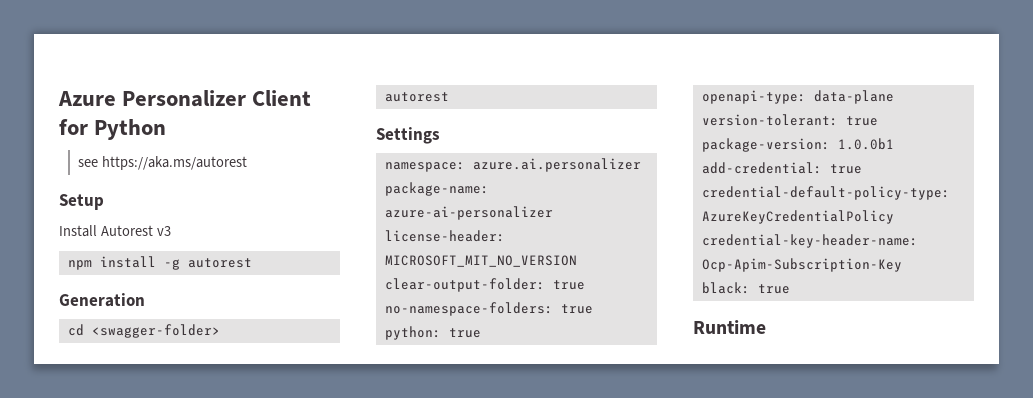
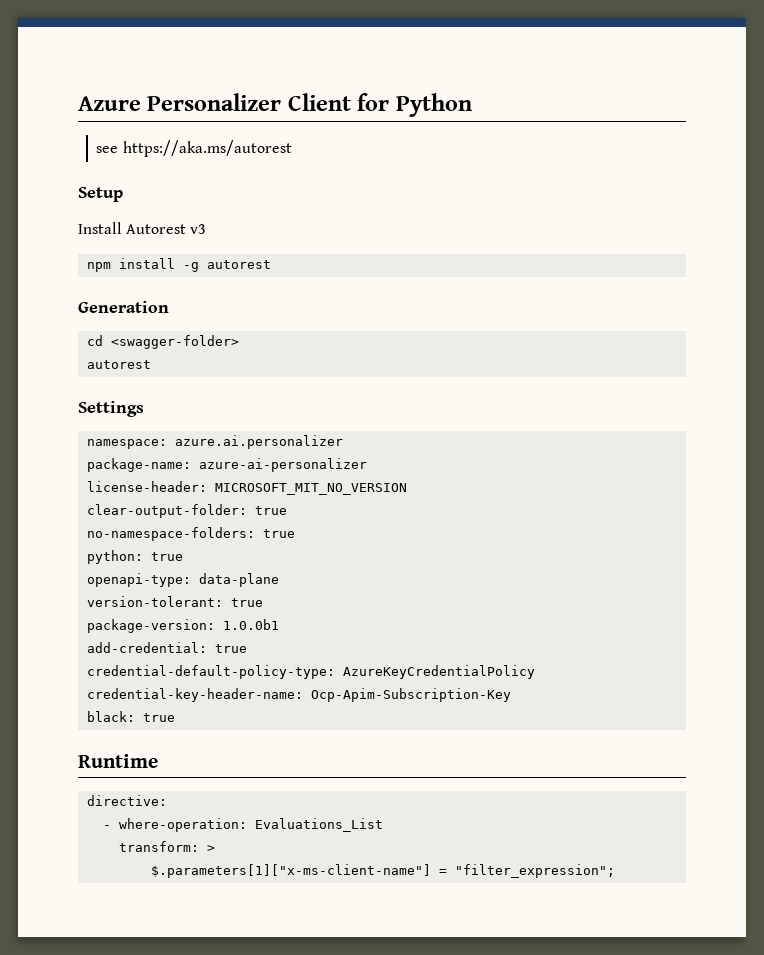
(766, 327) none -> [87,795,168,806] [103,818,384,832] [119,841,216,852] [151,864,616,878] // directive: // - where-operation: Evaluations_List // transform: > // $.parameters[1]["x-ms-client-name"] = "filter_expression";

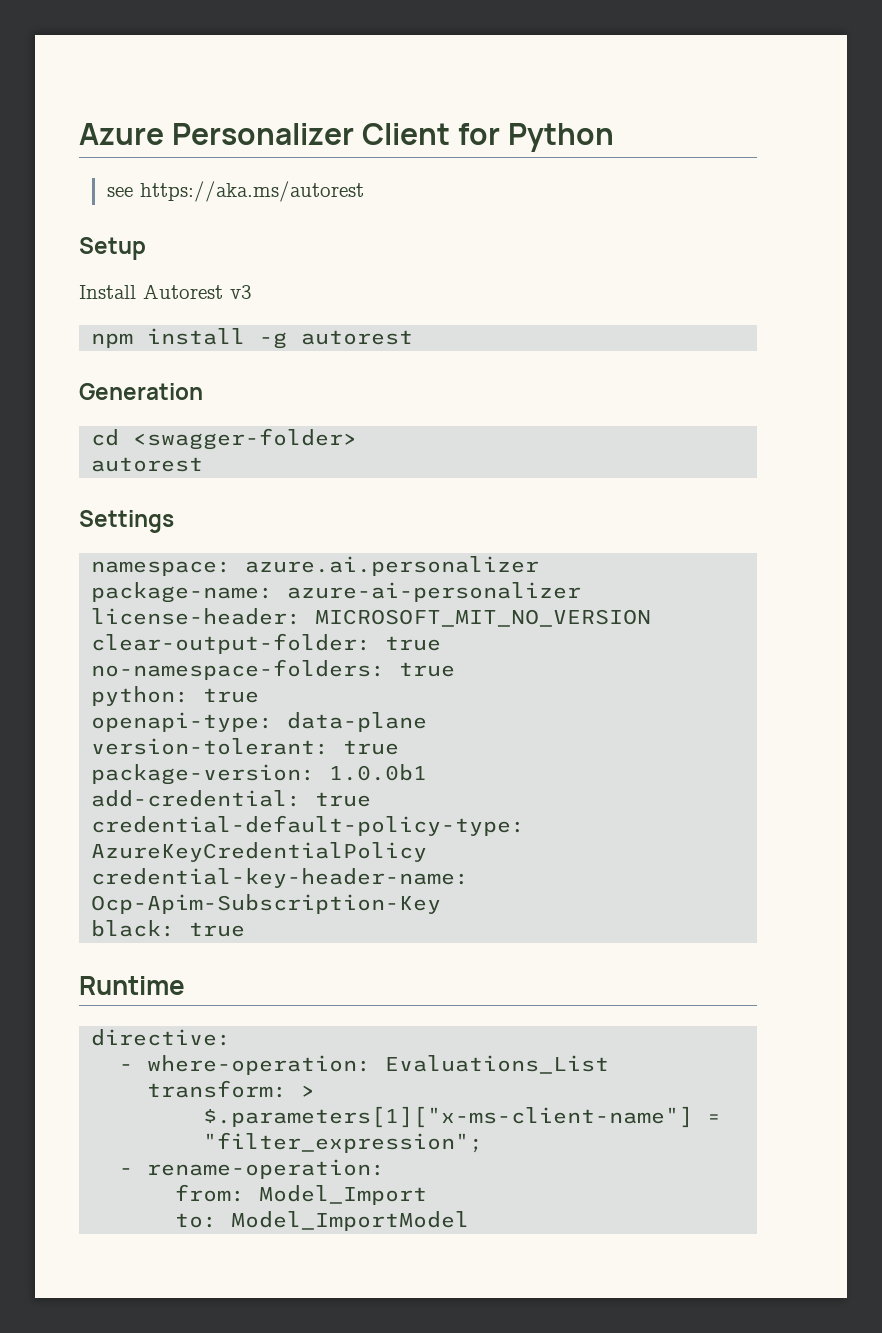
(616, 871) none -> [119,1159,386,1179] [175,1184,428,1205] [175,1211,470,1231] // - rename-operation: // from: Model_Import // to: Model_ImportModel

